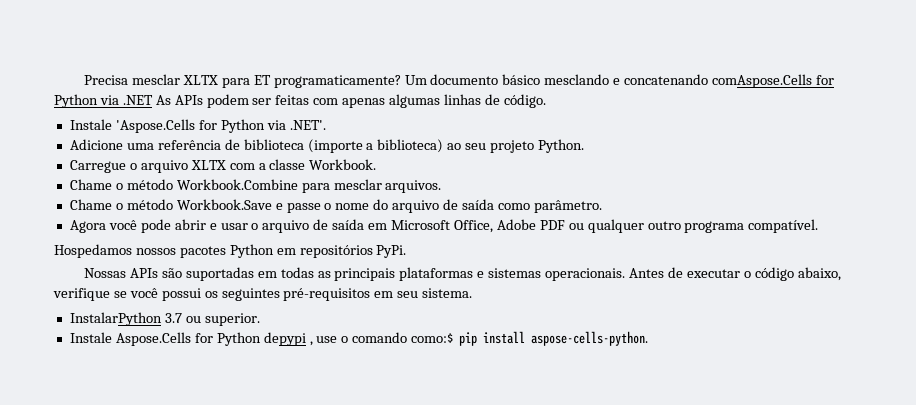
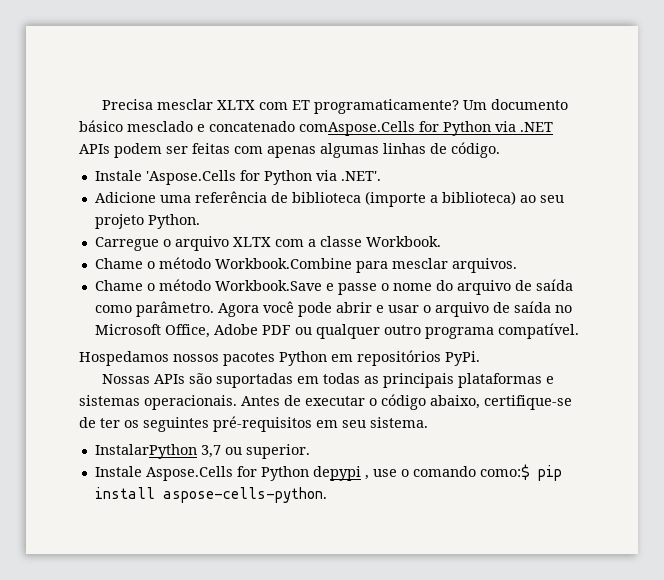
[221,78,250,88] para -> [258,102,288,110] com
[544,74,709,85] mesclando e concatenando -> [127,121,295,132] mesclado e concatenado
[155,95,171,105] As -> (553, 127) none
(602, 206) // -> (214, 309) none
[368,223,388,230] em -> [554,305,572,313] no
[53,288,201,301] verifique se você possui -> [484,395,572,410] [79,417,120,428] certifique-se de ter
[164,313,182,323] 3.7 -> [200,445,221,458] 3,7

